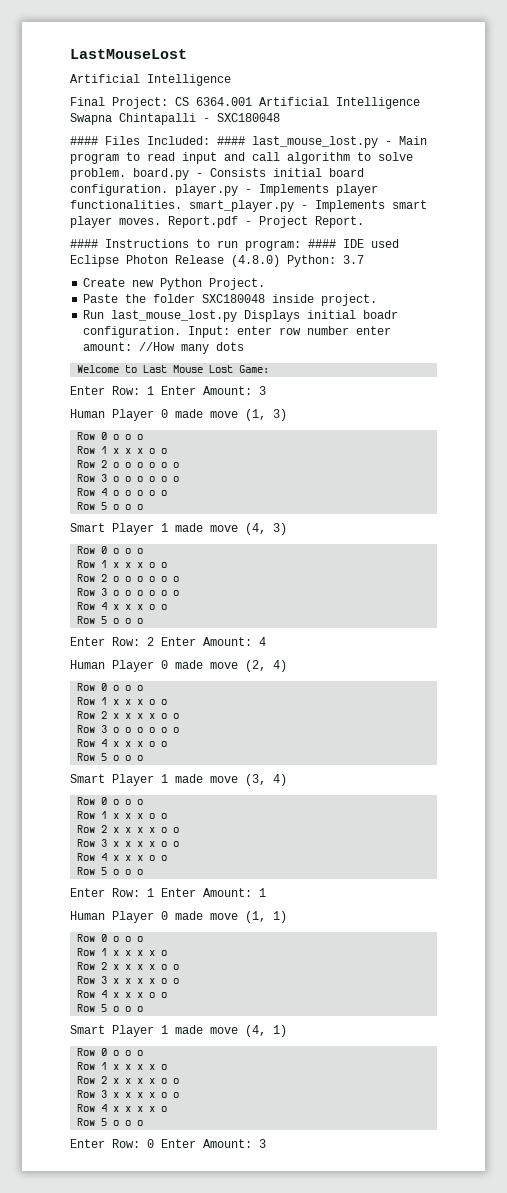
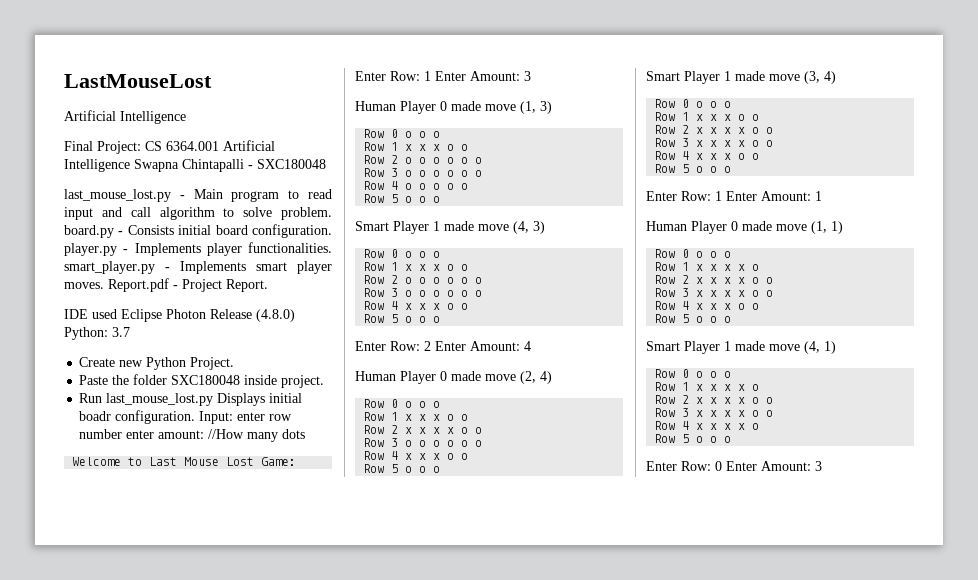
[70,136,245,145] #### Files Included: #### -> (326, 164) none
[70,239,336,251] #### Instructions to run program: #### -> (268, 285) none

